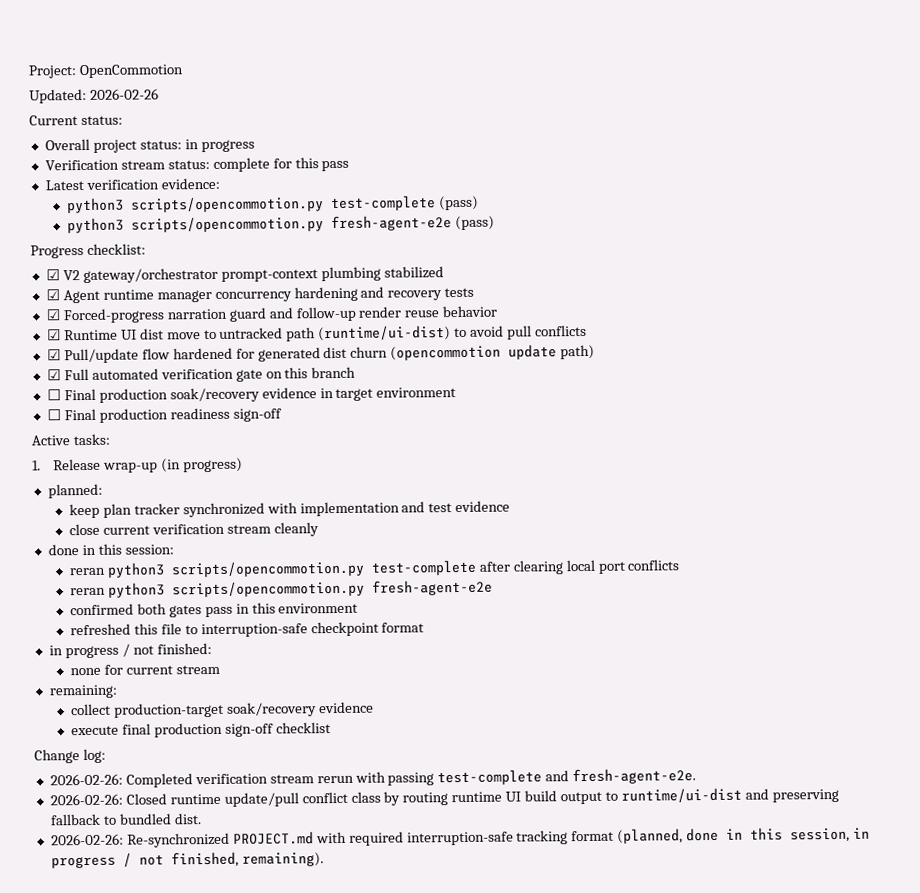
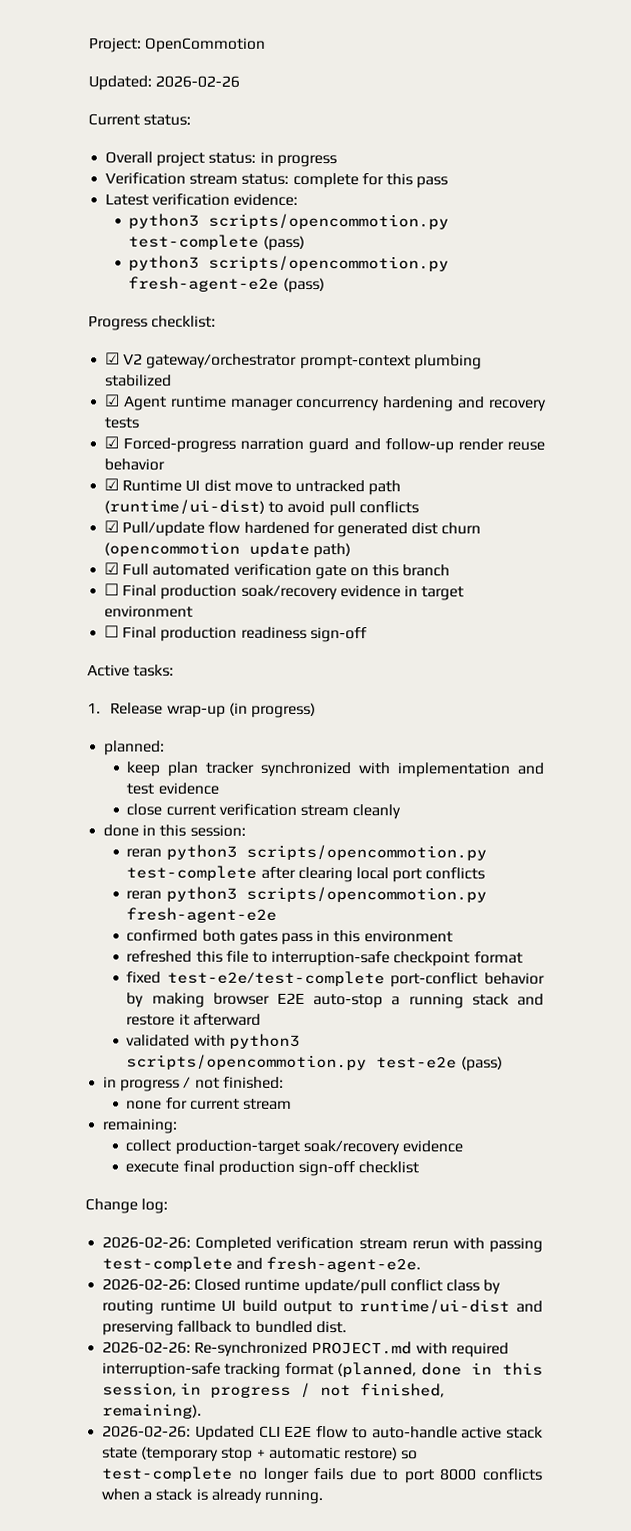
(425, 627) none -> [126,970,545,988] [126,992,544,1009] [126,1013,261,1026] [126,1033,300,1049] [126,1054,503,1072] // fixed test-e2e/test-complete port-conflict behavior by making browser E2E auto-stop a running stack and restore it afterward // validated with python3 scripts/opencommotion.py test-e2e (pass)
(324, 859) none -> [102,1425,543,1441] [102,1446,419,1462] [101,1466,543,1484] [101,1488,323,1505] // 2026-02-26: Updated CLI E2E flow to auto-handle active stack state (temporary stop + automatic restore) so test-complete no longer fails due to port 8000 conflicts when a stack is already running.

